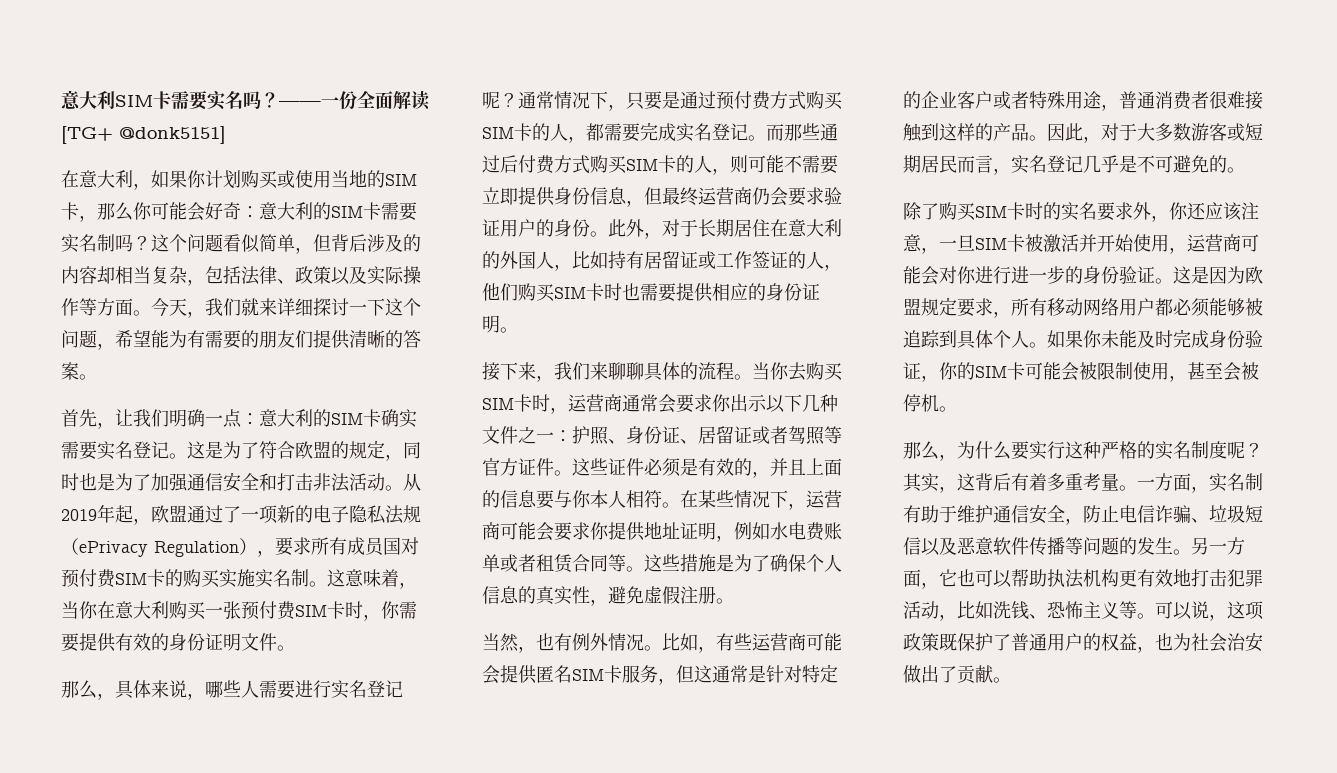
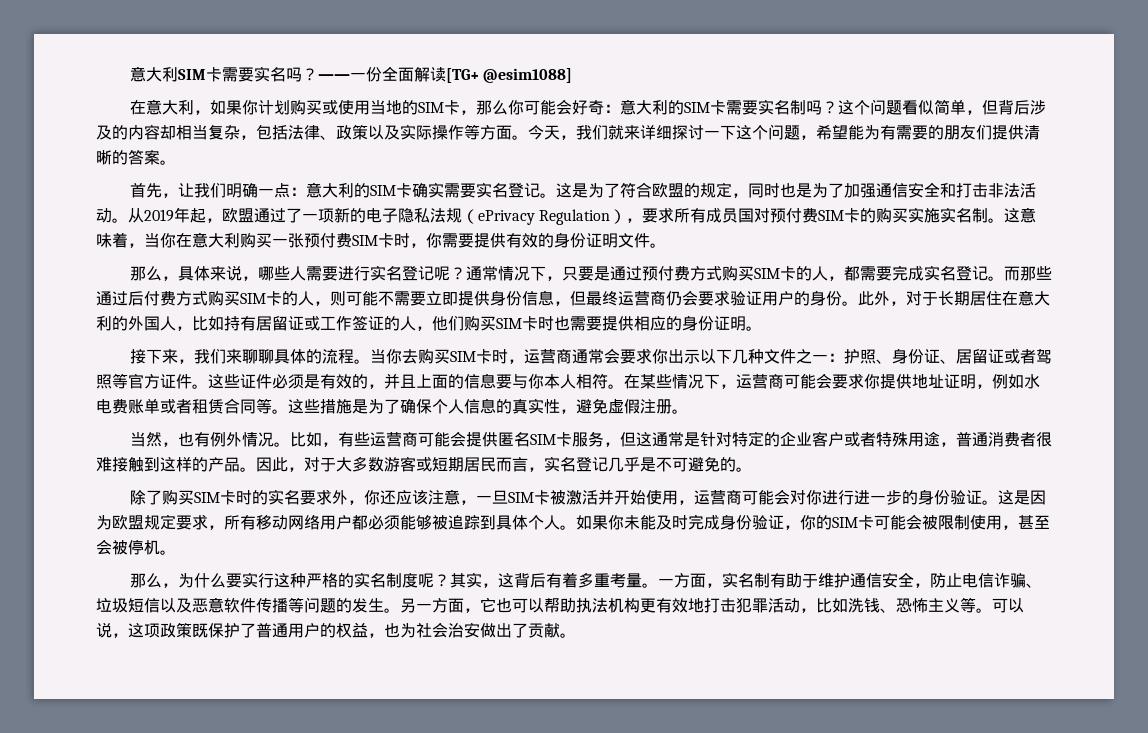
[119,126,226,144] @donk5151] -> [482,68,572,83] @esim1088]

